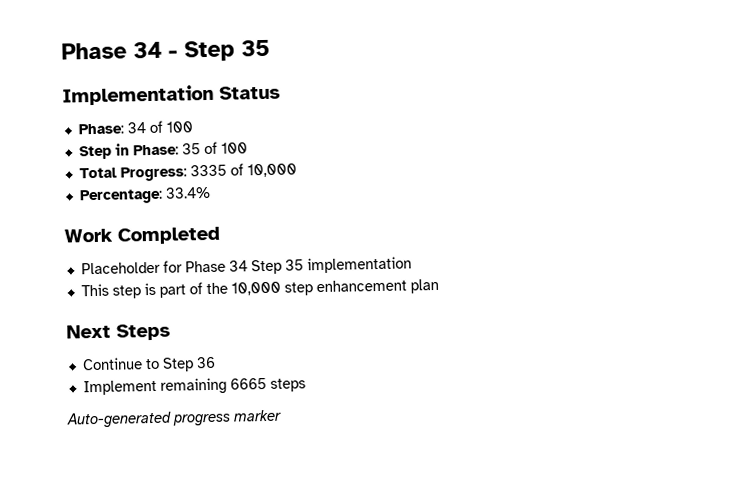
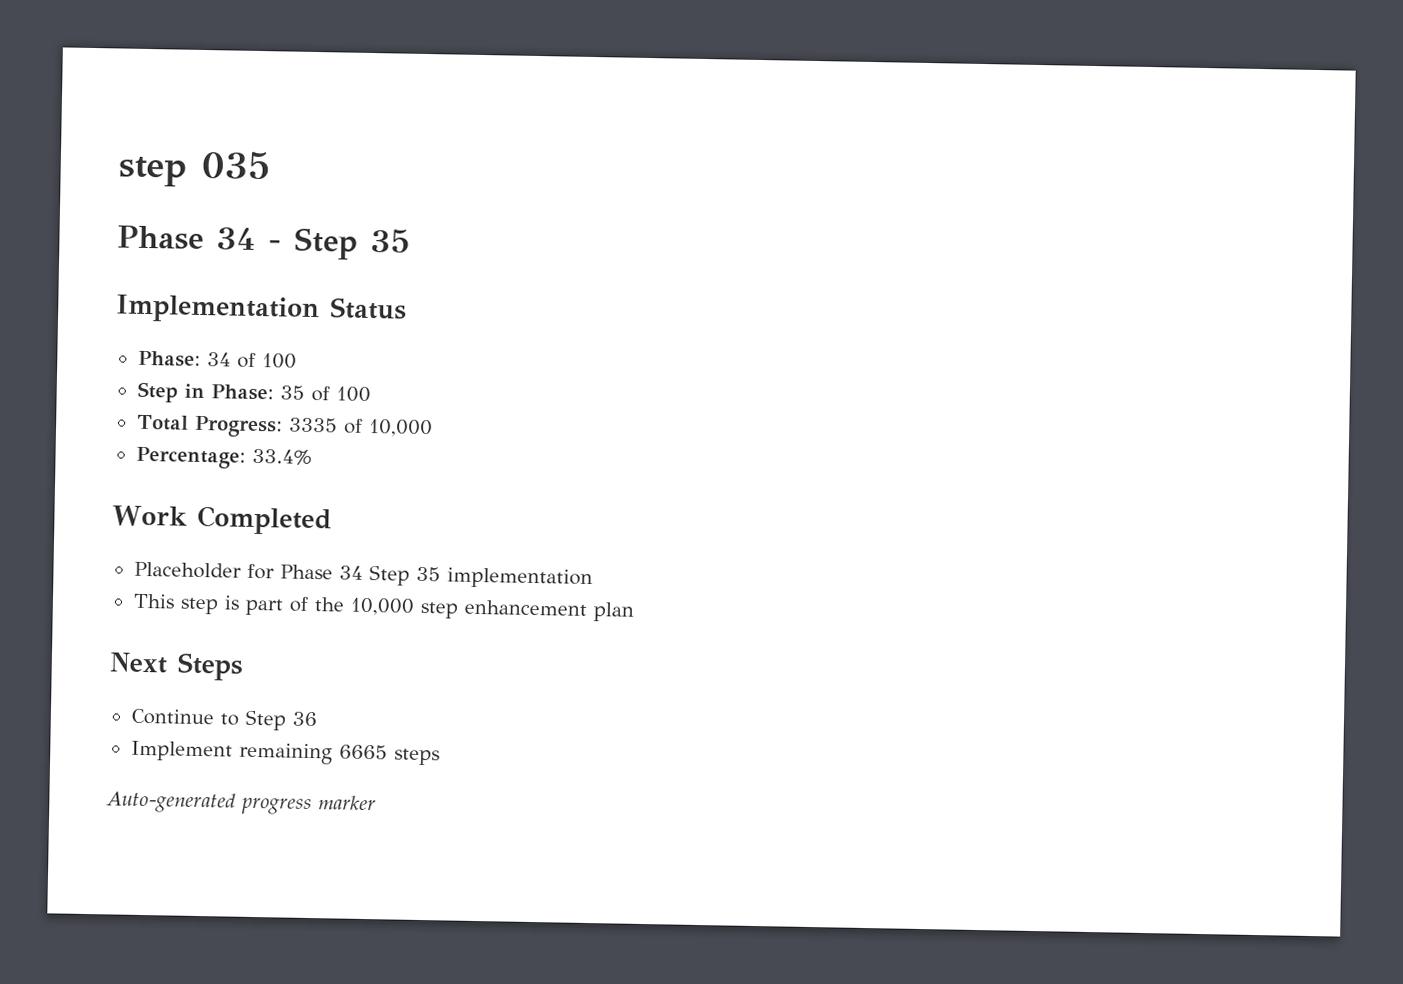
(61, 51) none -> [118,150,272,187] step 035 //

